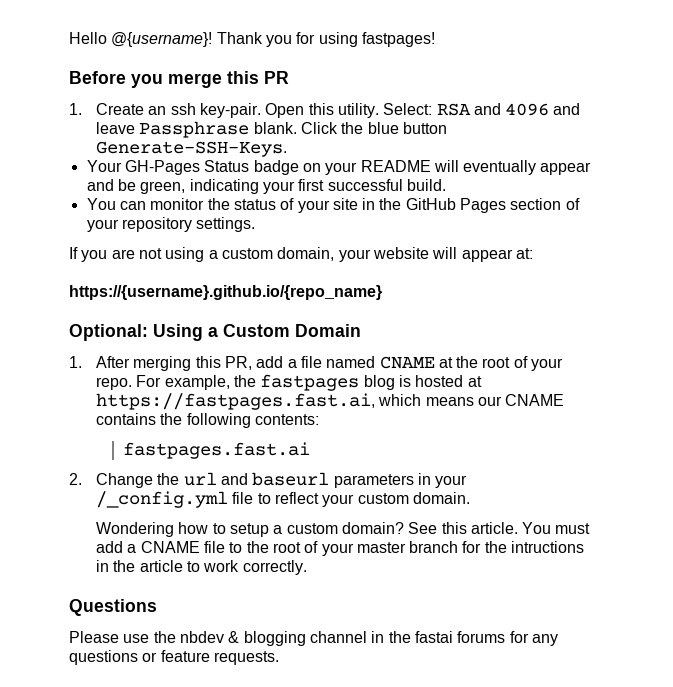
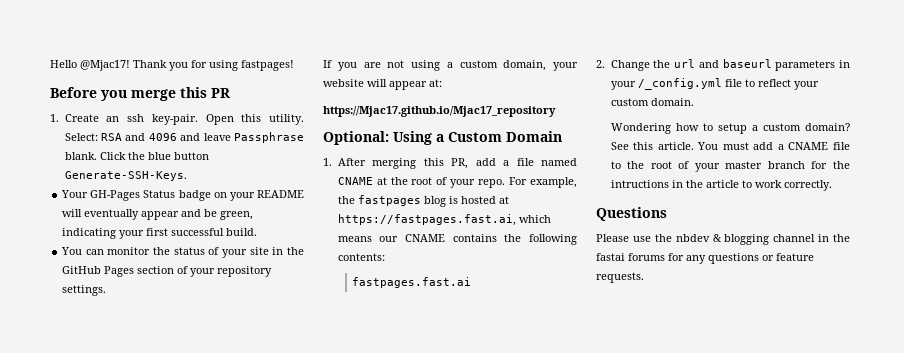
[111,32,213,47] @{username}! -> [80,60,130,71] @Mjac17!
[69,285,382,300] https://{username}.github.io/{repo_name} -> [323,106,556,117] https://Mjac17.github.io/Mjac17_repository

